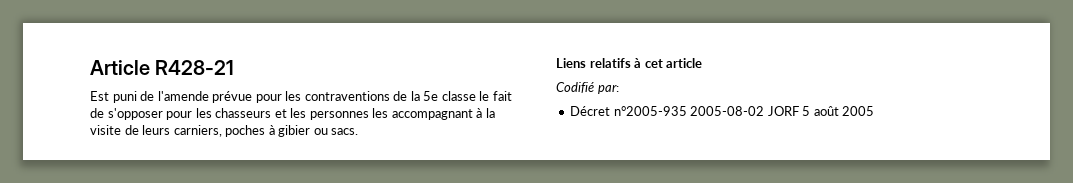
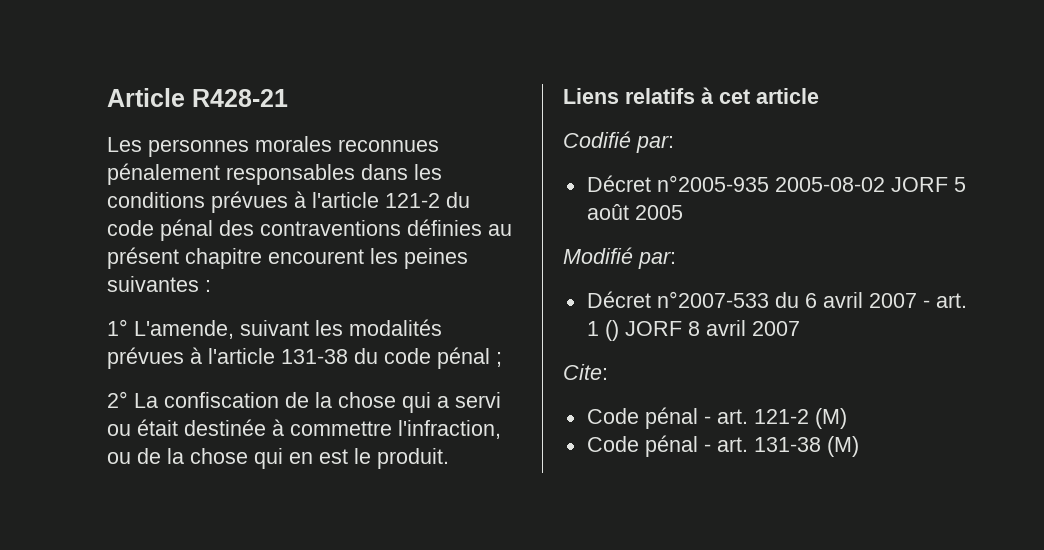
[90,91,512,103] [90,108,495,120] [90,125,359,137] Est puni de l'amende prévue pour les contraventions de la 5e classe le fait de s'opposer pour les chasseurs et les personnes les accompagnant à la visite de leurs carniers, poches à gibier ou sacs. -> [107,136,439,157] [107,163,442,185] [107,191,470,213] [107,219,512,241] [107,247,468,269] [107,276,211,292] [107,319,442,339] [107,347,502,369] [107,391,501,413] [107,419,501,439] [107,448,449,469] Les personnes morales reconnues pénalement responsables dans les conditions prévues à l'article 121-2 du code pénal des contraventions définies au présent chapitre encourent les peines suivantes : // 1° L'amende, suivant les modalités prévues à l'article 131-38 du code pénal ; // 2° La confiscation de la chose qui a servi ou était destinée à commettre l'infraction, ou de la chose qui en est le produit.
(875, 111) none -> [563,247,676,269] [586,291,967,308] [586,320,800,341] [563,364,608,380] [586,407,847,429] [586,435,859,457] // Modifié par: // Décret n°2007-533 du 6 avril 2007 - art. 1 () JORF 8 avril 2007 // Cite: // Code pénal - art. 121-2 (M) // Code pénal - art. 131-38 (M)

